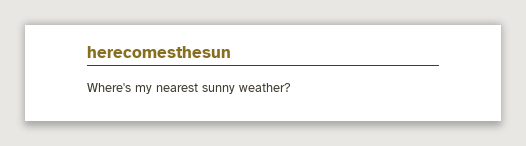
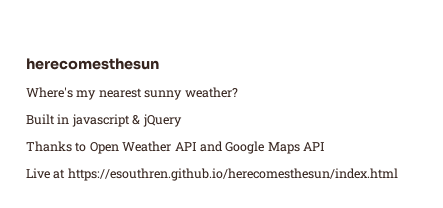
(291, 87) none -> [26,114,182,127] [26,141,325,154] [26,168,398,181] // Built in javascript & jQuery // Thanks to Open Weather API and Google Maps API // Live at https://esouthren.github.io/herecomesthesun/index.html

